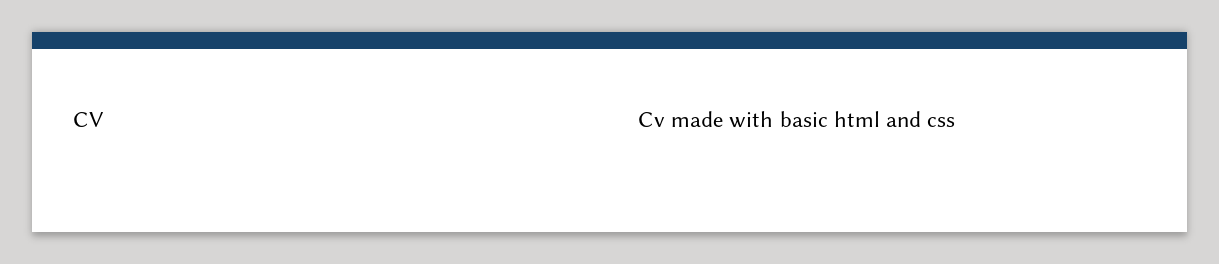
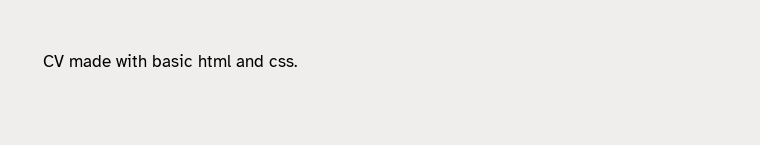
[638,112,665,127] // Cv -> (64, 61) none
[927,117,956,127] css -> [269,58,297,67] css.

